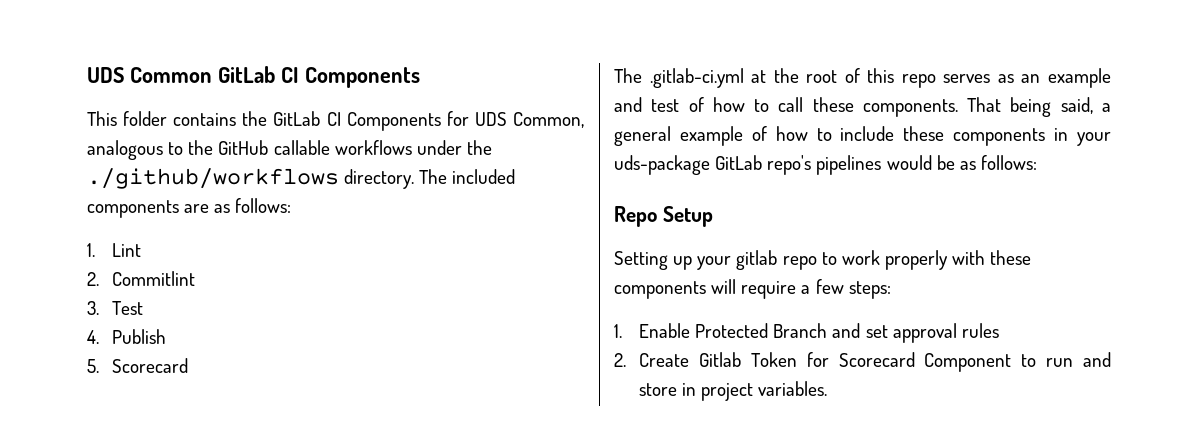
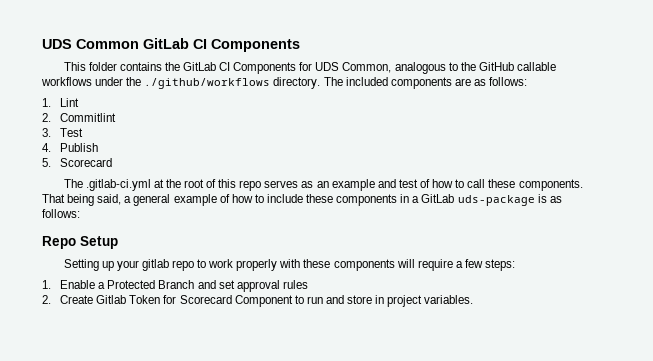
[1077,132,1111,146] [614,155,955,175] your uds-package GitLab repo's pipelines would be -> [412,194,547,206] a GitLab uds-package is
(691, 330) none -> [98,282,106,289] a

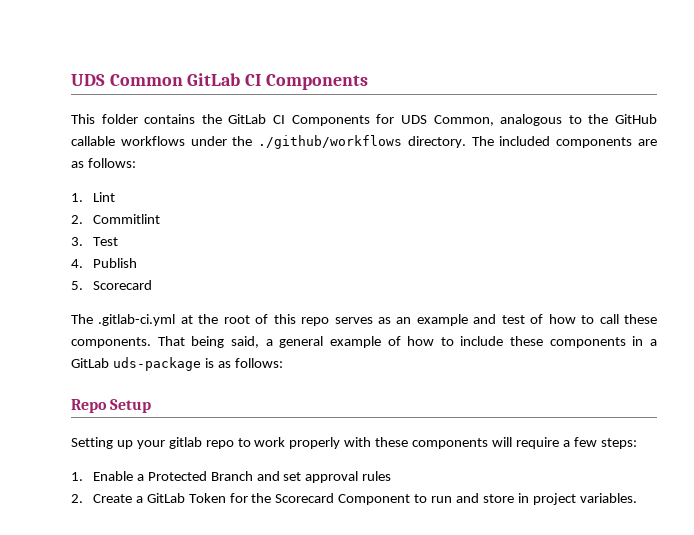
[96,295,127,304] Gitlab -> [135,493,185,503] a GitLab
(177, 299) none -> [251,493,272,503] the

